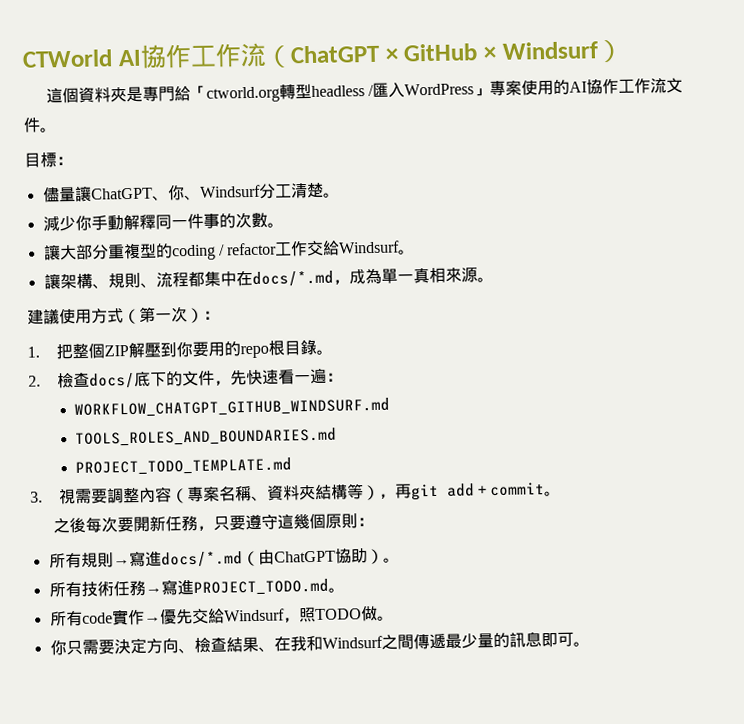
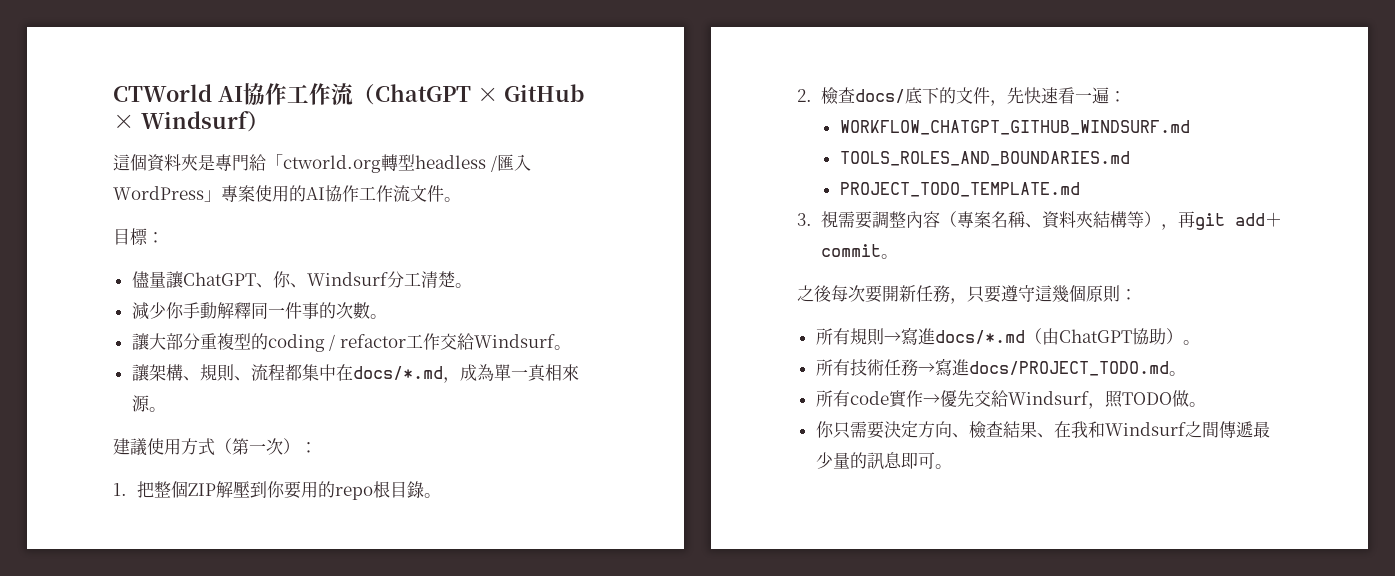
[192,578,329,597] PROJECT_TODO.md -> [968,361,1169,376] docs/PROJECT_TODO.md

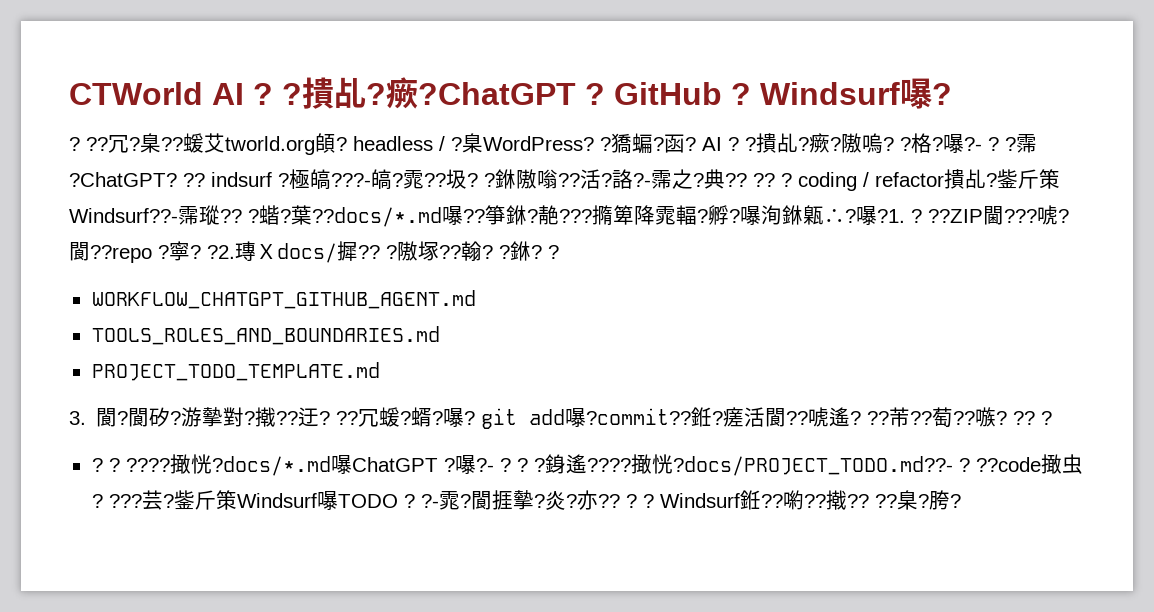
[242,83,585,105] [113,111,269,132] [113,154,531,173] [113,185,461,202] [113,228,164,245] [131,271,472,288] [131,302,387,320] [131,333,571,352] [131,364,579,383] [131,395,166,412] [113,438,317,456] [113,481,441,500] [797,87,1126,106] [839,120,1190,135] [839,151,1130,166] [839,182,1080,197] [797,211,1282,230] [820,244,898,259] [797,285,1137,304] [815,327,1200,346] [815,358,1186,376] [815,390,1206,409] [815,421,1270,439] [815,452,952,470] 協作工作流（ChatGPT × GitHub × Windsurf） // 這個資料夾是專門給「ctworld.org轉型headless /匯入WordPress」專案使用的AI協作工作流文件。 // 目標： // 儘量讓ChatGPT、你、Windsurf分工清楚。 // 減少你手動解釋同一件事的次數。 // 讓大部分重複型的coding / refactor工作交給Windsurf。 // 讓架構、規則、流程都集中在docs/*.md，成為單一真相來源。 // 建議使用方式（第一次）： // 1.把整個ZIP解壓到你要用的repo根目錄。 // 2.檢查docs/底下的文件，先快速看一遍： // WORKFLOW_CHATGPT_GITHUB_WINDSURF.md // TOOLS_ROLES_AND_BOUNDARIES.md // PROJECT_TODO_TEMPLATE.md // 3.視需要調整內容（專案名稱、資料夾結構等），再git add＋commit。 // 之後每次要開新任務，只要遵守這幾個原則： // 所有規則→寫進docs/*.md（由ChatGPT協助）。 // 所有技術任務→寫進docs/PROJECT_TODO.md。 // 所有code實作→優先交給Windsurf，照TODO做。 // 你只需要決定方向、檢查結果、在我和Windsurf之間傳遞最少量的訊息即可。 -> [253,77,952,109] [69,133,1037,155] [69,169,1060,191] [69,205,1069,227] [69,241,559,263] [91,290,476,309] [91,326,440,345] [91,362,380,381] [69,407,1053,429] [91,454,1083,476] [91,490,961,510] ? ?撌乩?瘚?ChatGPT ? GitHub ? Windsurf嚗? // ? ??冗?臬??蝯艾tworld.org頧? headless / ?臬WordPress? ?獢蝙?函? AI ? ?撌乩?瘚?隞嗚? ?格?嚗?- ? ?霈?ChatGPT? ?? indsurf ?極皜???-皜?雿??圾? ?銝隞嗡??活?詻?-霈之?典?? ?? ? coding / refactor撌乩?鈭斤策Windsurf??-霈瑽?? ?蝔?葉??docs/*.md嚗??箏銝?靘???撱箄降雿輻?孵?嚗洵銝甈∴?嚗?1. ? ??ZIP閫???唬?閬??repo ?寧? ?2.瑼Ｘdocs/摨?? ?隞塚??翰? ?銝? ? // WORKFLOW_CHATGPT_GITHUB_AGENT.md // TOOLS_ROLES_AND_BOUNDARIES.md // PROJECT_TODO_TEMPLATE.md // 3.閬?閬矽?游摰對?撠??迂? ??冗蝯?蝑?嚗? git add嚗?commit??銋?瘥活閬??唬遙? ??芾??萄??嗾? ?? ? // ? ? ????撖恍?docs/*.md嚗ChatGPT ?嚗?- ? ? ?銵遙????撖恍?docs/PROJECT_TODO.md??- ? ??code撖虫? ???芸?鈭斤策Windsurf嚗TODO ? ?-雿?閬捱摰?炎?亦?? ? ? Windsurf銋??喲??撠?? ??臬?胯?

